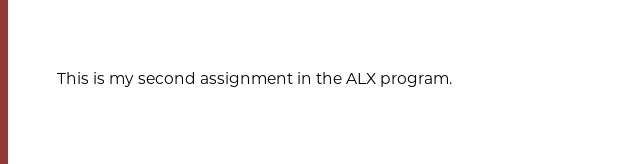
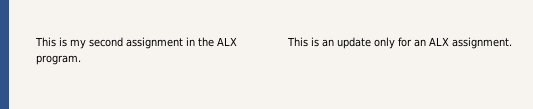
(453, 81) none -> [287,37,512,49] // This is an update only for an ALX assignment.

